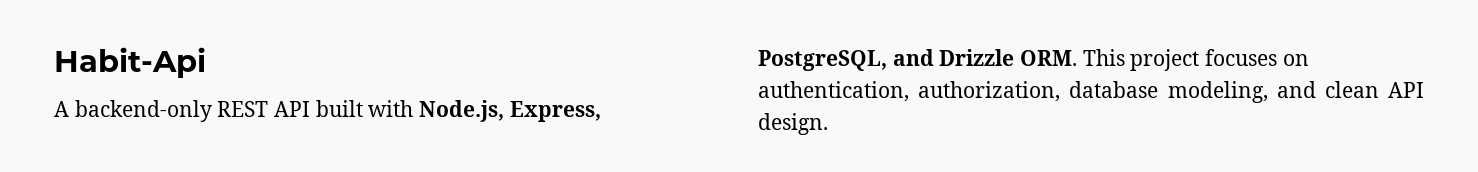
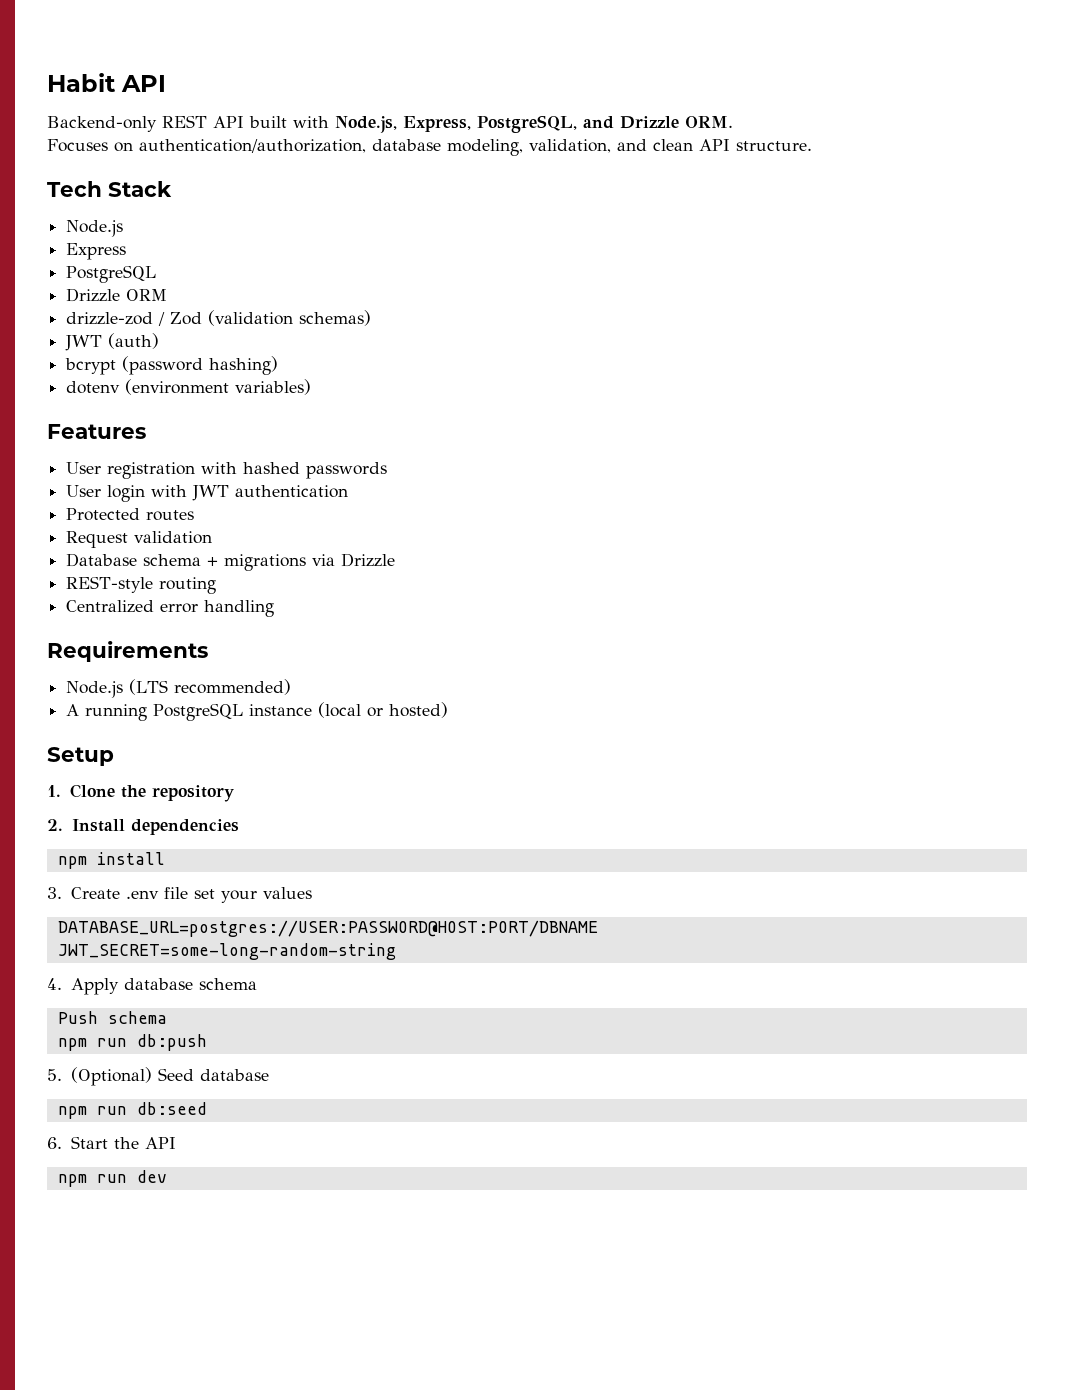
[54,47,206,78] [54,100,212,122] Habit-Api // A backend‑only -> [47,73,166,92] [47,116,157,132] Habit API // Backend-only
[1082,49,1309,71] [758,81,1061,102] This project focuses on authentication, authorization, -> [47,139,366,153] // Focuses on authentication/authorization,
(1268, 92) none -> [529,139,611,153] validation,
[758,113,828,135] design. -> [736,141,812,151] [47,181,172,197] [66,220,124,237] [66,243,127,260] [66,265,157,283] [66,288,168,302] [66,310,372,326] [65,333,160,351] [65,356,279,375] [66,379,312,395] [47,424,146,439] [66,462,388,479] [66,485,349,502] [66,508,195,521] [66,531,213,548] [66,553,396,571] [66,576,217,594] [66,600,275,617] [47,641,208,662] [66,679,292,698] [66,702,449,721] [47,747,114,766] [47,784,234,802] [47,819,239,835] [57,852,165,869] [47,887,312,903] [57,920,598,937] [57,943,396,960] [47,978,257,995] [57,1011,167,1024] [57,1034,207,1051] [47,1067,269,1086] [57,1102,207,1119] [47,1136,176,1149] [57,1170,167,1187] structure. // Tech Stack // Node.js // Express // PostgreSQL // Drizzle ORM // drizzle-zod / Zod (validation schemas) // JWT (auth) // bcrypt (password hashing) // dotenv (environment variables) // Features // User registration with hashed passwords // User login with JWT authentication // Protected routes // Request validation // Database schema + migrations via Drizzle // REST-style routing // Centralized error handling // Requirements // Node.js (LTS recommended) // A running PostgreSQL instance (local or hosted) // Setup // 1. Clone the repository // 2. Install dependencies // npm install // 3. Create .env file set your values // DATABASE_URL=postgres://USER:PASSWORD@HOST:PORT/DBNAME // JWT_SECRET=some-long-random-string // 4. Apply database schema // Push schema // npm run db:push // 5. (Optional) Seed database // npm run db:seed // 6. Start the API // npm run dev

